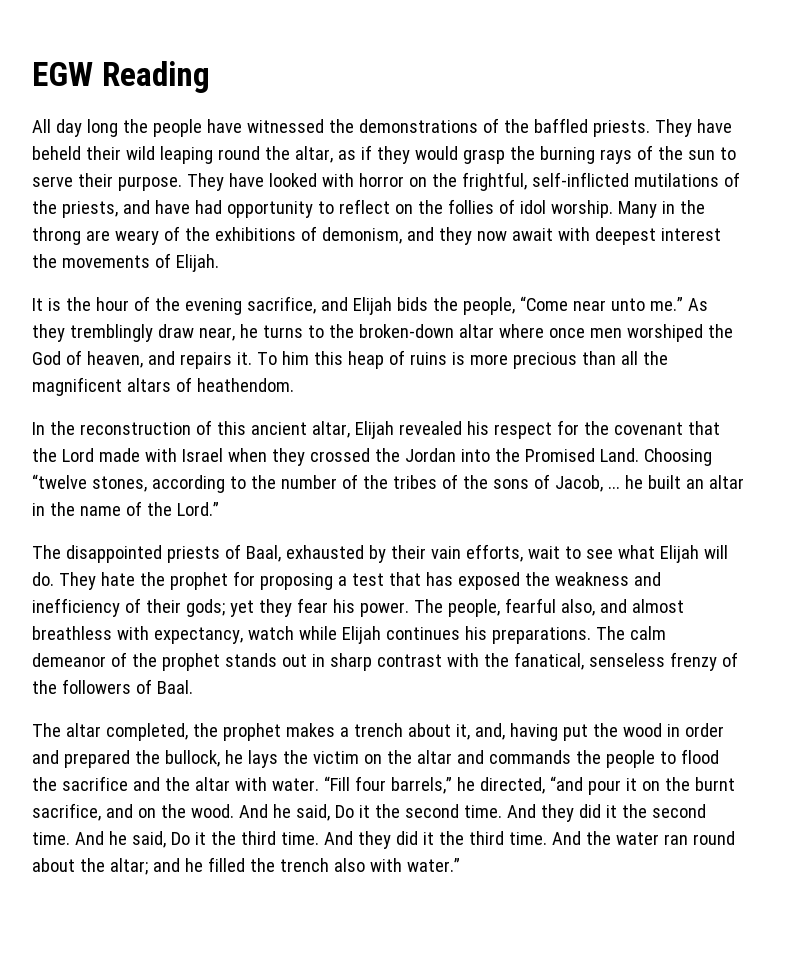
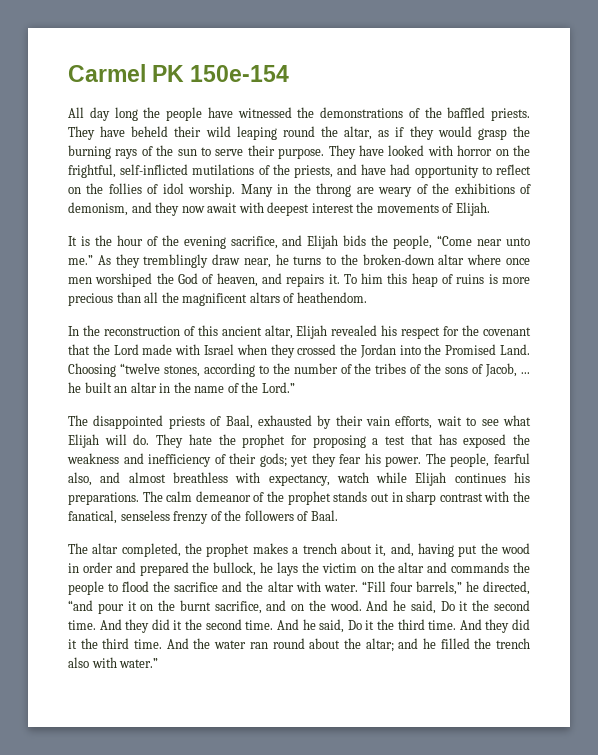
[32,61,211,93] EGW Reading -> [68,64,290,82] Carmel PK 150e-154

